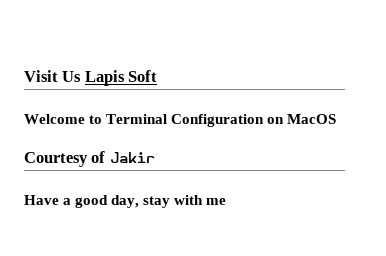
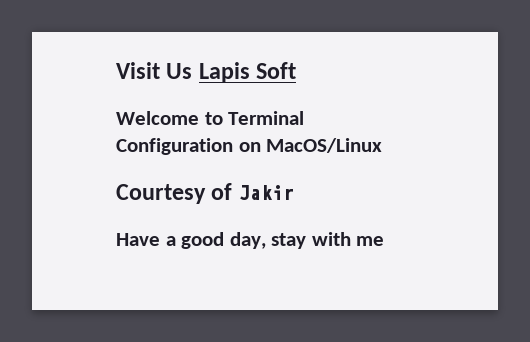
[287,114,337,124] MacOS -> [266,138,383,153] MacOS/Linux

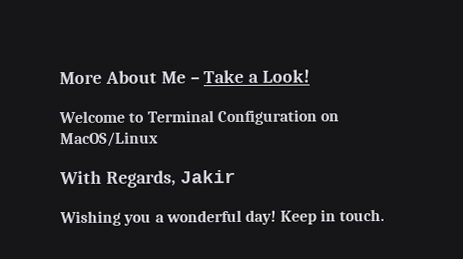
[116,62,297,83] Visit Us Lapis Soft -> [59,69,311,85] More About Me – Take a Look!
[116,183,233,204] Courtesy of -> [59,170,176,188] With Regards,
[116,232,385,249] Have a good day, stay with me -> [59,209,386,227] Wishing you a wonderful day! Keep in touch.

